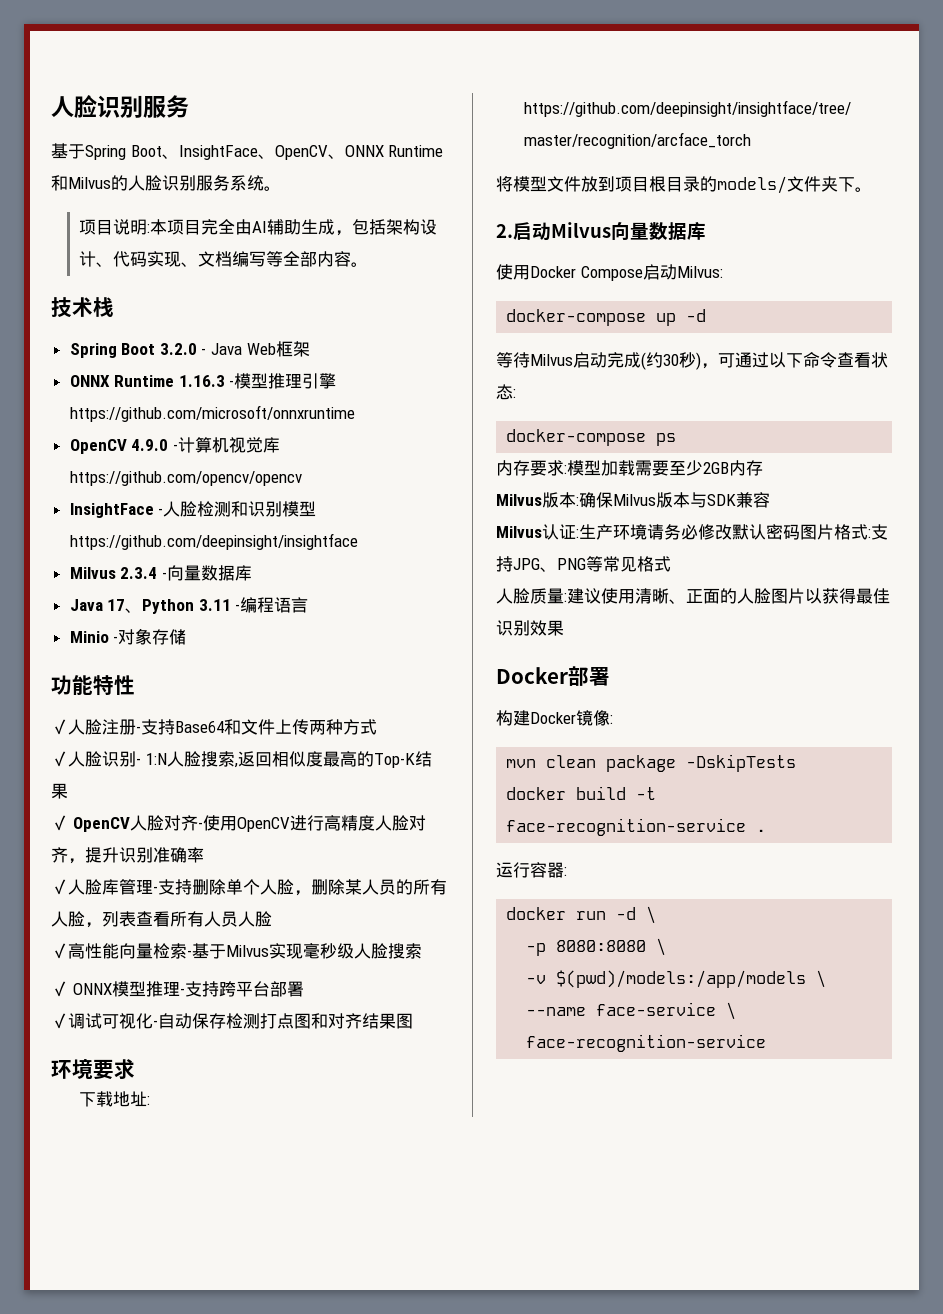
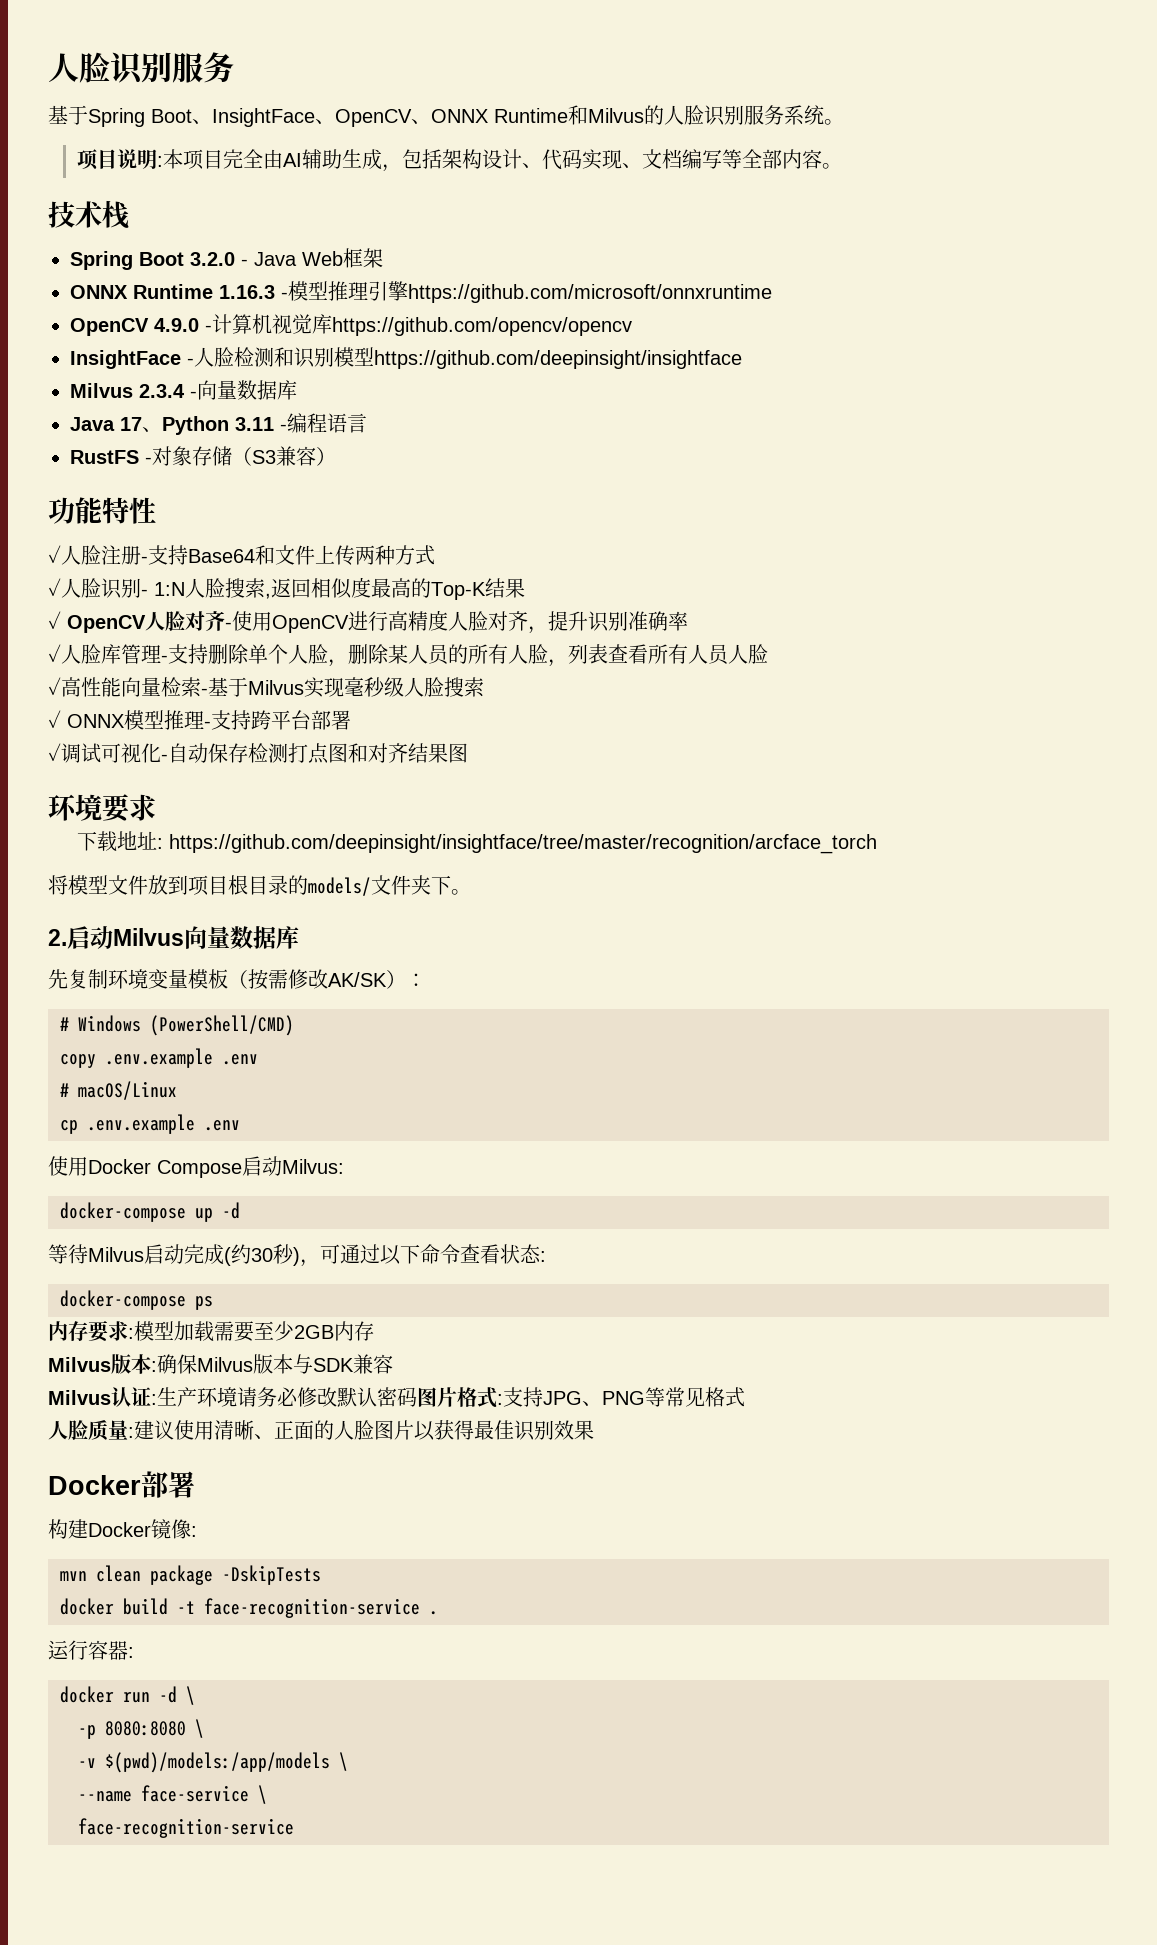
[69,631,109,643] Minio -> [70,450,139,464] RustFS
(187, 637) none -> [232,446,336,466] （S3兼容）
(706, 231) none -> [48,969,426,990] [60,1015,294,1036] [60,1048,258,1068] [60,1081,177,1100] [60,1114,240,1134] // 先复制环境变量模板（按需修改AK/SK）： // # Windows (PowerShell/CMD) // copy .env.example .env // # macOS/Linux // cp .env.example .env

